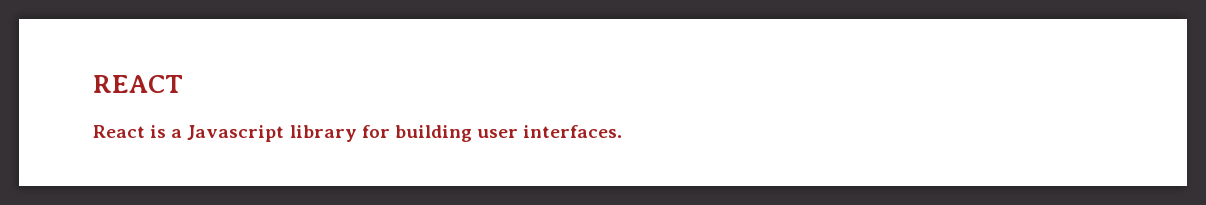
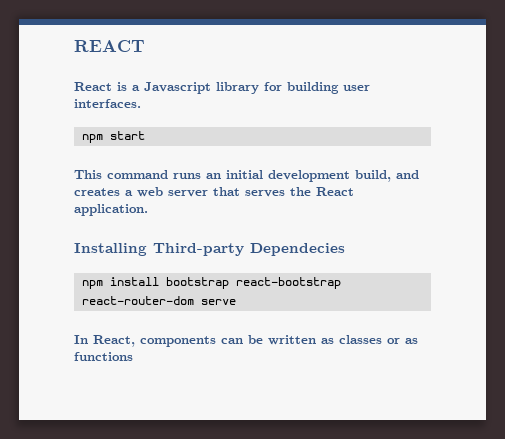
(623, 131) none -> [81,131,145,143] [74,170,419,182] [74,187,354,197] [74,204,148,216] [74,243,345,256] [81,277,341,289] [81,296,236,305] [74,335,418,347] [74,352,133,361] // npm start // This command runs an initial development build, and creates a web server that serves the React application. // Installing Third-party Dependecies // npm install bootstrap react-bootstrap react-router-dom serve // In React, components can be written as classes or as functions

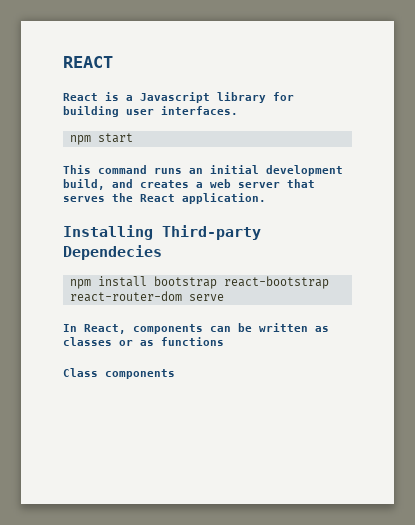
(133, 356) none -> [63,368,175,379] // Class components

